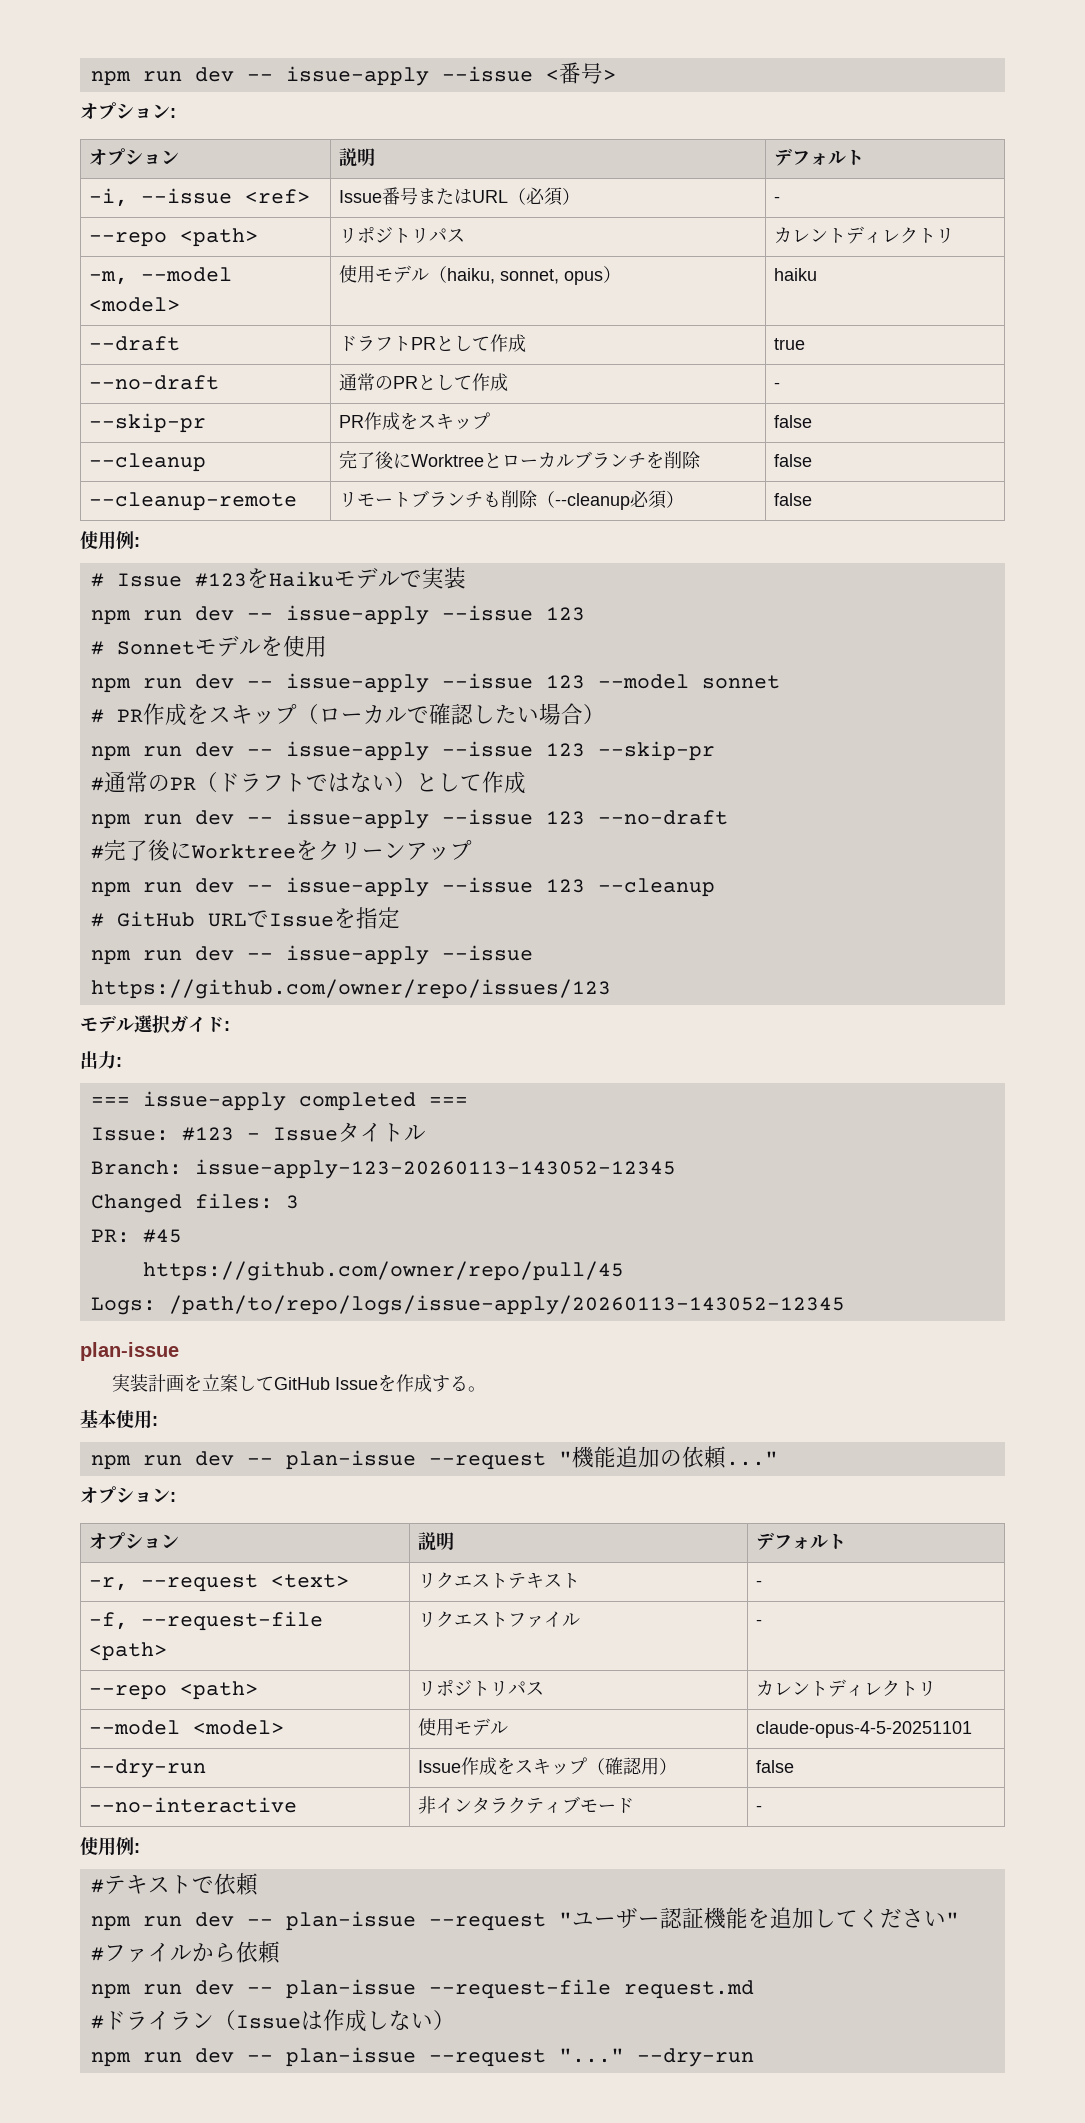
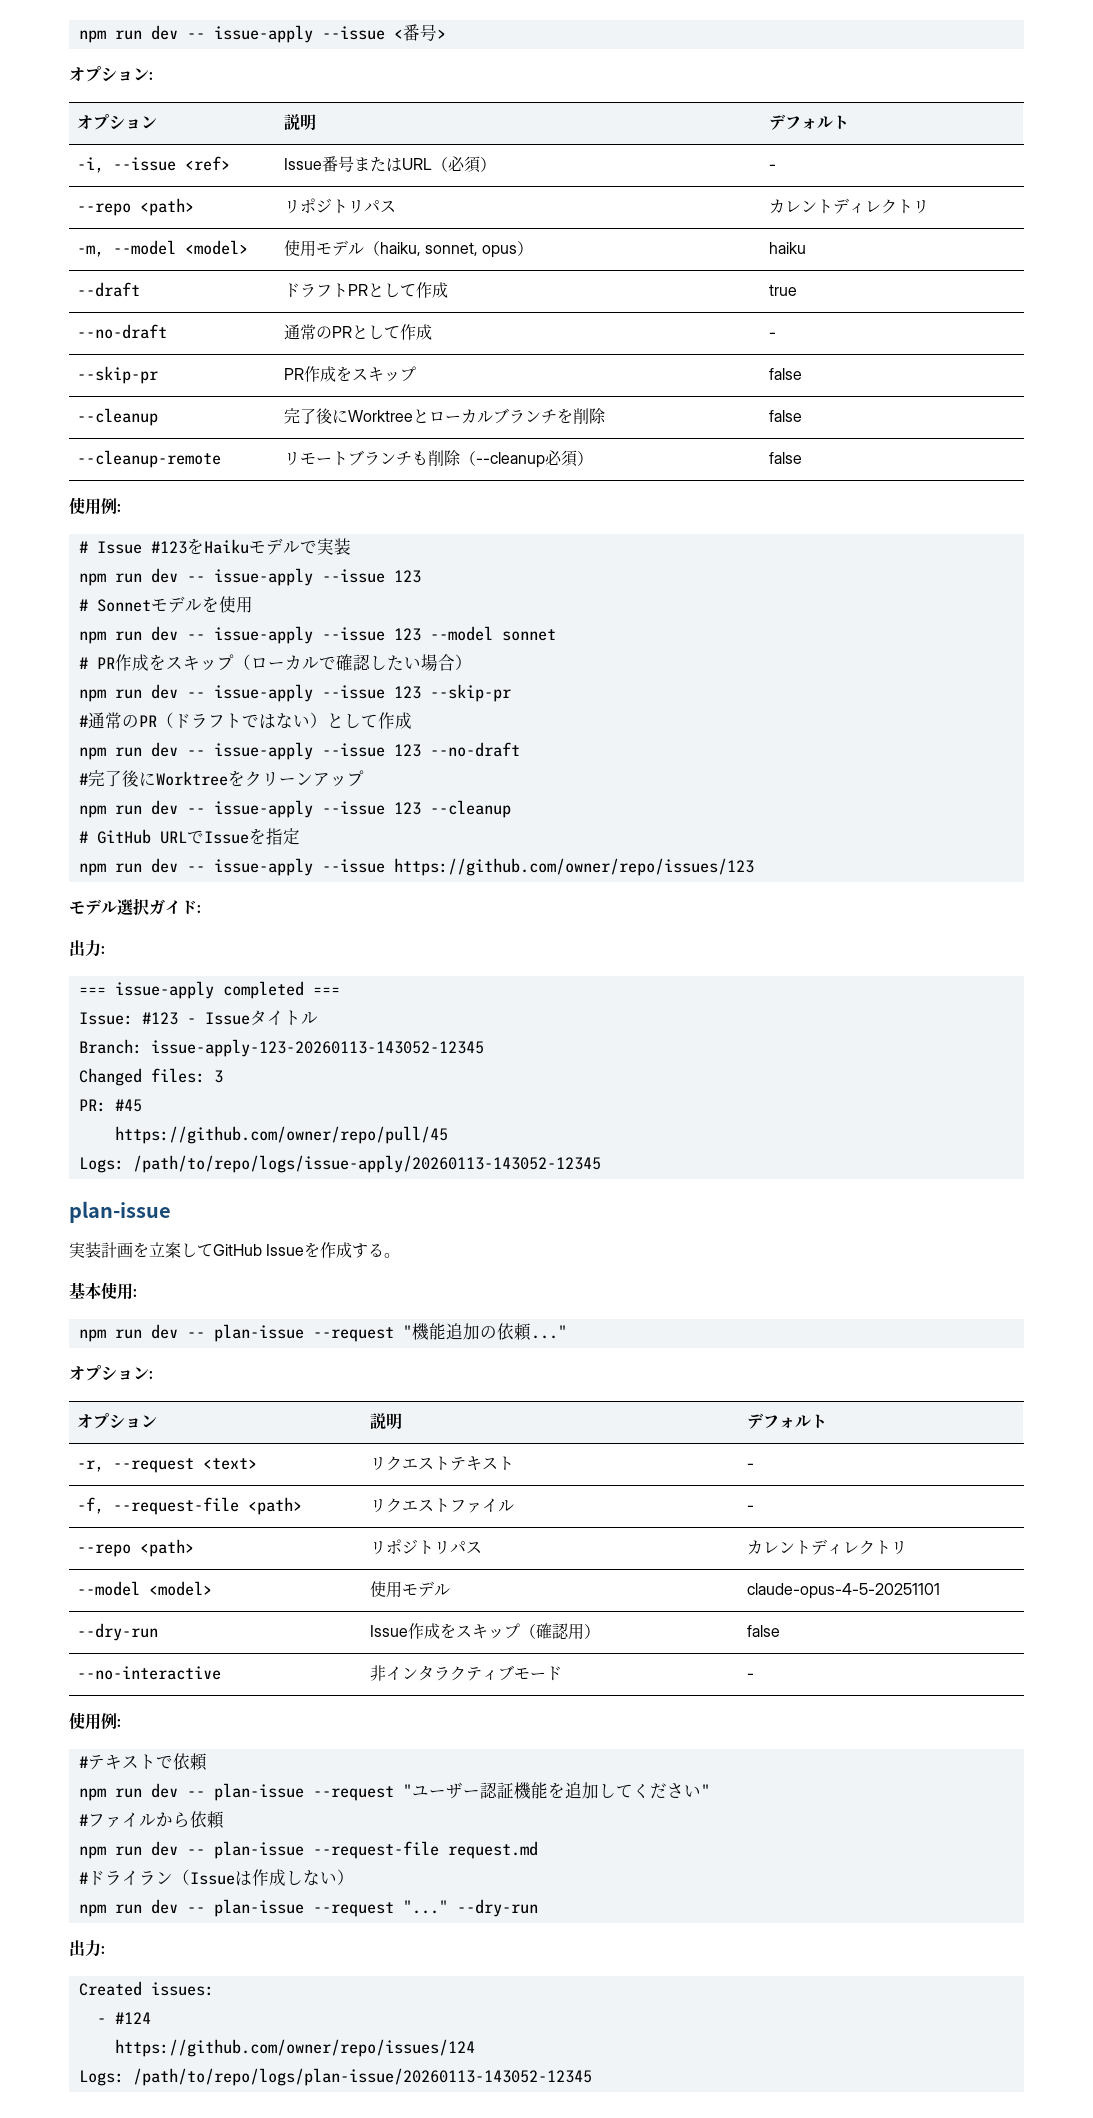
(754, 2057) none -> [69,1940,105,1957] [78,1981,214,1996] [96,2012,151,2024] [114,2039,475,2057] [78,2068,592,2086] // 出力: // Created issues: // - #124 // https://github.com/owner/repo/issues/124 // Logs: /path/to/repo/logs/plan-issue/20260113-143052-12345

